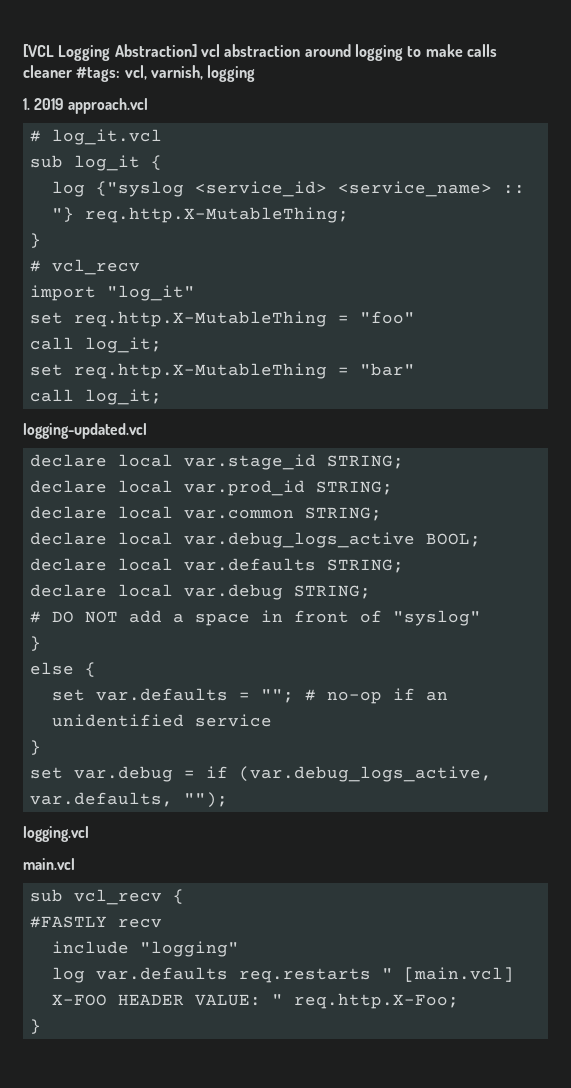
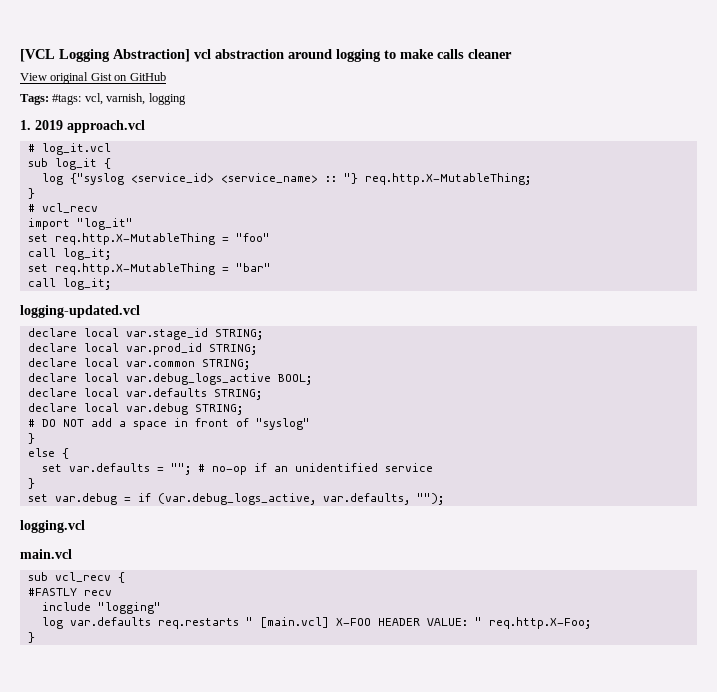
(72, 71) none -> [20,72,166,84] [20,94,49,105] // View original Gist on GitHub // Tags:

